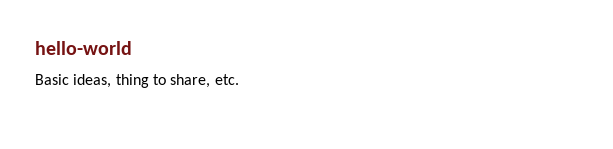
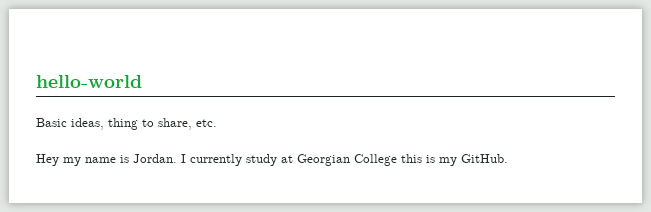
(239, 79) none -> [36,154,508,166] // Hey my name is Jordan. I currently study at Georgian College this is my GitHub.

